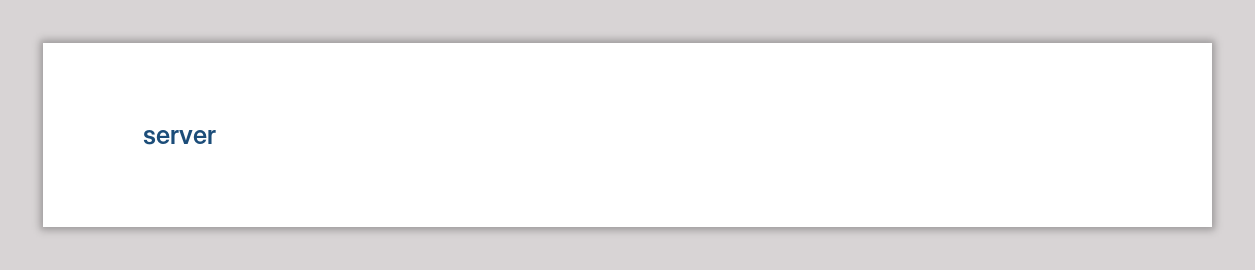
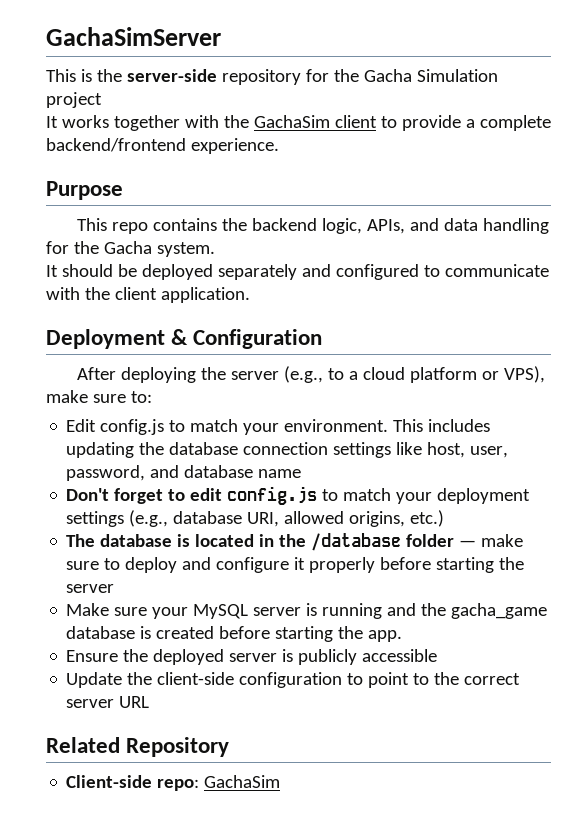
[143,130,216,145] server -> [46,27,221,46] [46,69,498,85] [46,92,102,108] [46,115,551,131] [46,138,279,154] [46,181,123,200] [77,218,550,234] [46,241,215,257] [46,264,549,280] [46,287,250,303] [46,329,323,349] [77,366,546,383] [46,390,152,403] [66,419,491,435] [66,442,509,458] [66,465,302,481] [66,486,531,505] [66,510,445,527] [66,533,524,551] [66,557,525,573] [66,584,115,593] [66,603,548,619] [66,626,403,642] [66,649,438,665] [66,672,521,688] [66,696,150,708] [46,737,230,757] [66,775,281,791] GachaSimServer // This is the server-side repository for the Gacha Simulation project // It works together with the GachaSim client to provide a complete backend/frontend experience. // Purpose // This repo contains the backend logic, APIs, and data handling for the Gacha system. // It should be deployed separately and configured to communicate with the client application. // Deployment & Configuration // After deploying the server (e.g., to a cloud platform or VPS), make sure to: // Edit config.js to match your environment. This includes updating the database connection settings like host, user, password, and database name // Don't forget to edit config.js to match your deployment settings (e.g., database URI, allowed origins, etc.) // The database is located in the /database folder — make sure to deploy and configure it properly before starting the server // Make sure your MySQL server is running and the gacha_game database is created before starting the app. // Ensure the deployed server is publicly accessible // Update the client-side configuration to point to the correct server URL // Related Repository // Client-side repo: GachaSim

